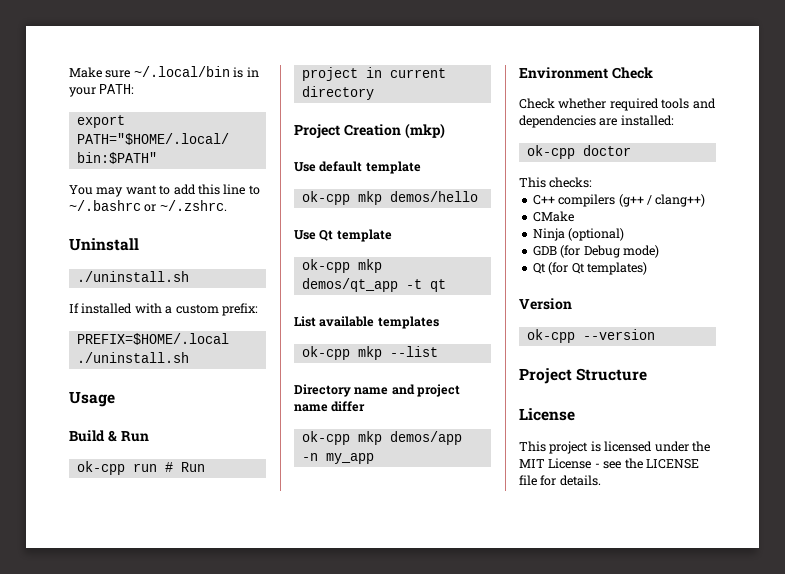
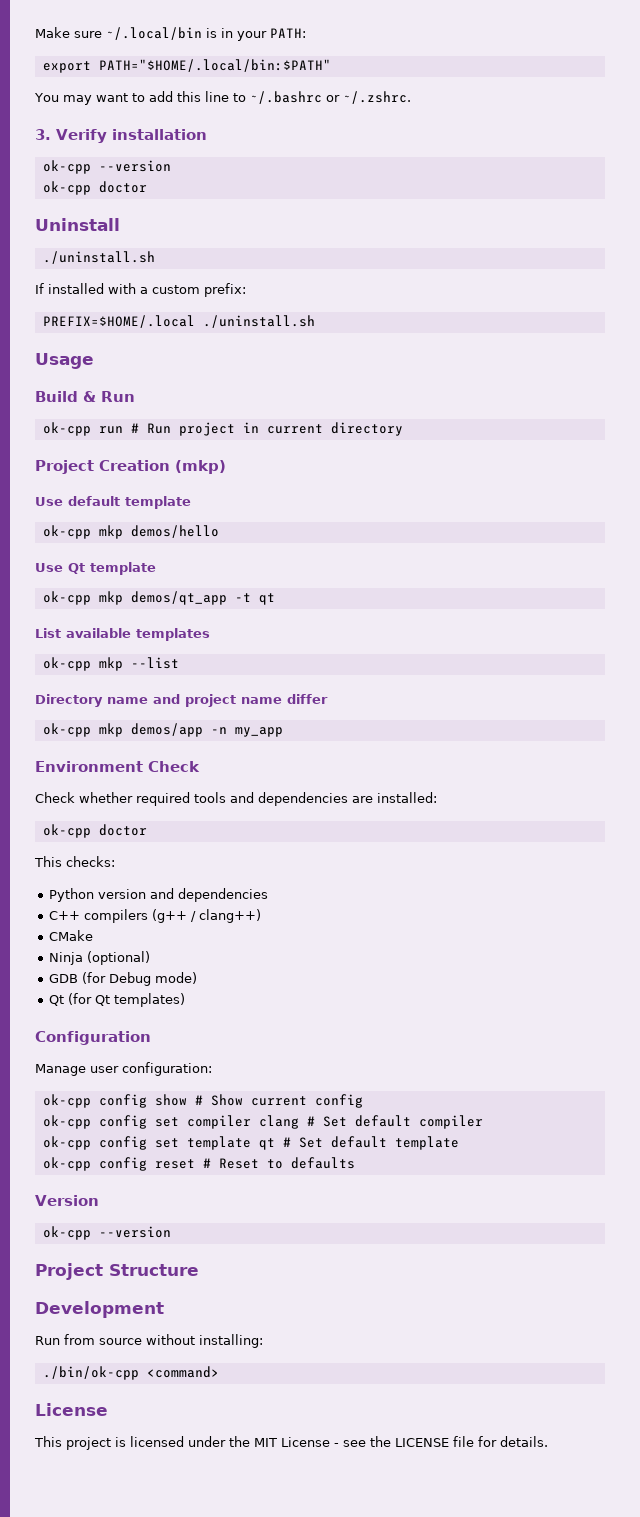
(227, 205) none -> [35,129,207,143] [42,160,171,174] [42,181,147,195] // 3. Verify installation // ok-cpp --version // ok-cpp doctor
(593, 182) none -> [49,888,269,902] // Python version and dependencies
(647, 268) none -> [35,1031,151,1045] [35,1062,212,1076] [42,1094,363,1108] [42,1115,483,1129] [42,1136,459,1150] [42,1157,355,1171] // Configuration // Manage user configuration: // ok-cpp config show # Show current config // ok-cpp config set compiler clang # Set default compiler // ok-cpp config set template qt # Set default template // ok-cpp config reset # Reset to defaults
(648, 374) none -> [35,1301,164,1318] [35,1334,263,1348] [42,1366,219,1380] // Development // Run from source without installing: // ./bin/ok-cpp <command>

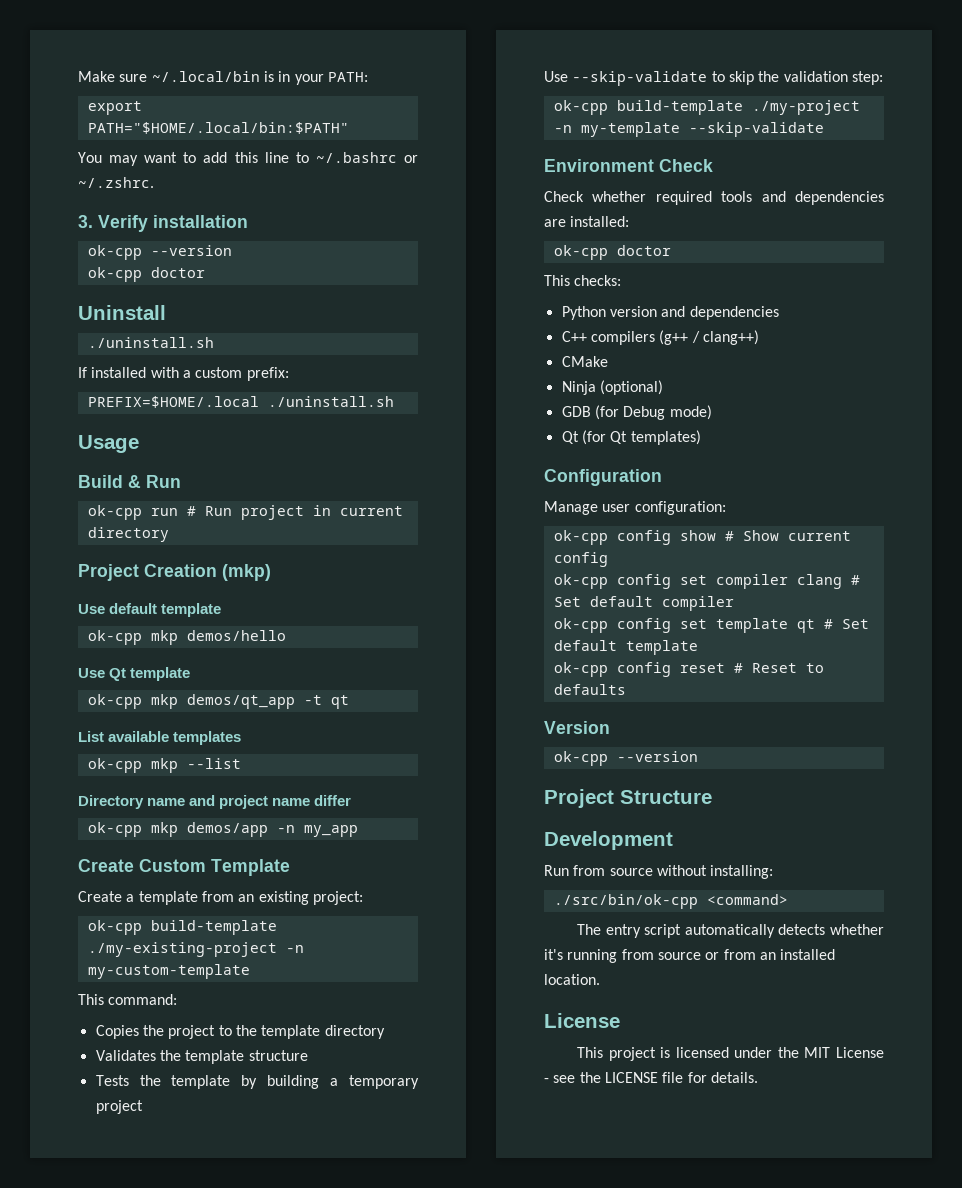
(283, 732) none -> [78,859,290,876] [78,891,363,905] [87,920,277,935] [87,942,304,957] [87,964,250,979] [78,994,178,1005] [95,1025,385,1039] [95,1050,308,1064] [95,1075,419,1089] [95,1100,143,1114] [544,71,883,86] [553,100,860,115] [553,122,824,137] // Create Custom Template // Create a template from an existing project: // ok-cpp build-template ./my-existing-project -n my-custom-template // This command: // Copies the project to the template directory // Validates the template structure // Tests the template by building a temporary project // Use --skip-validate to skip the validation step: // ok-cpp build-template ./my-project -n my-template --skip-validate
[42,1366,139,1380] ./bin/ok-cpp -> [553,894,698,909] ./src/bin/ok-cpp
(219, 1372) none -> [577,924,884,938] [544,949,836,963] [544,974,600,985] // The entry script automatically detects whether it's running from source or from an installed location.

